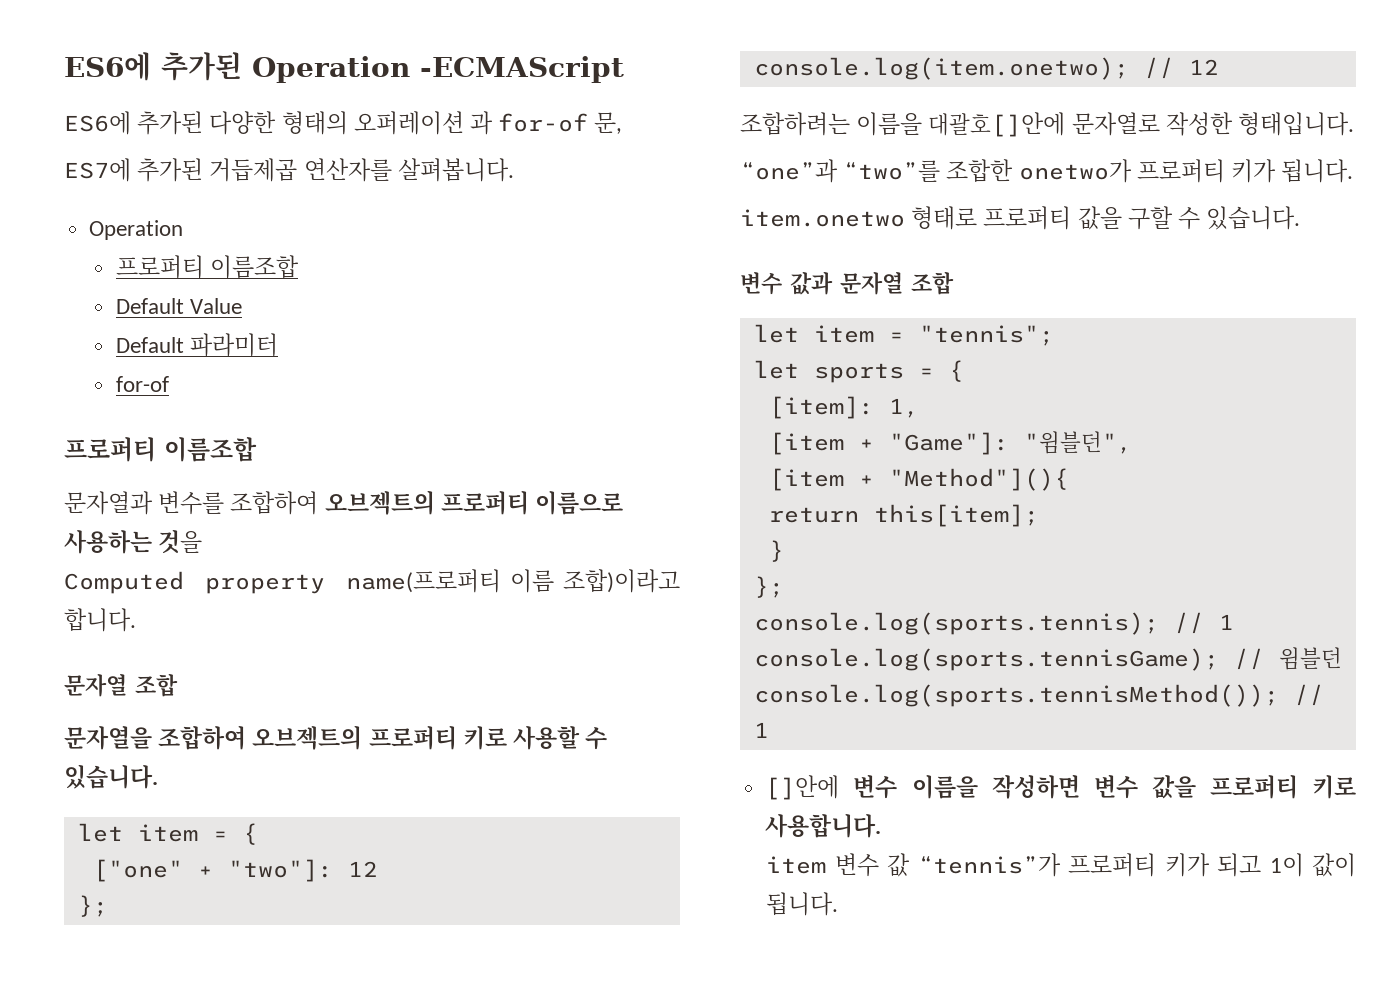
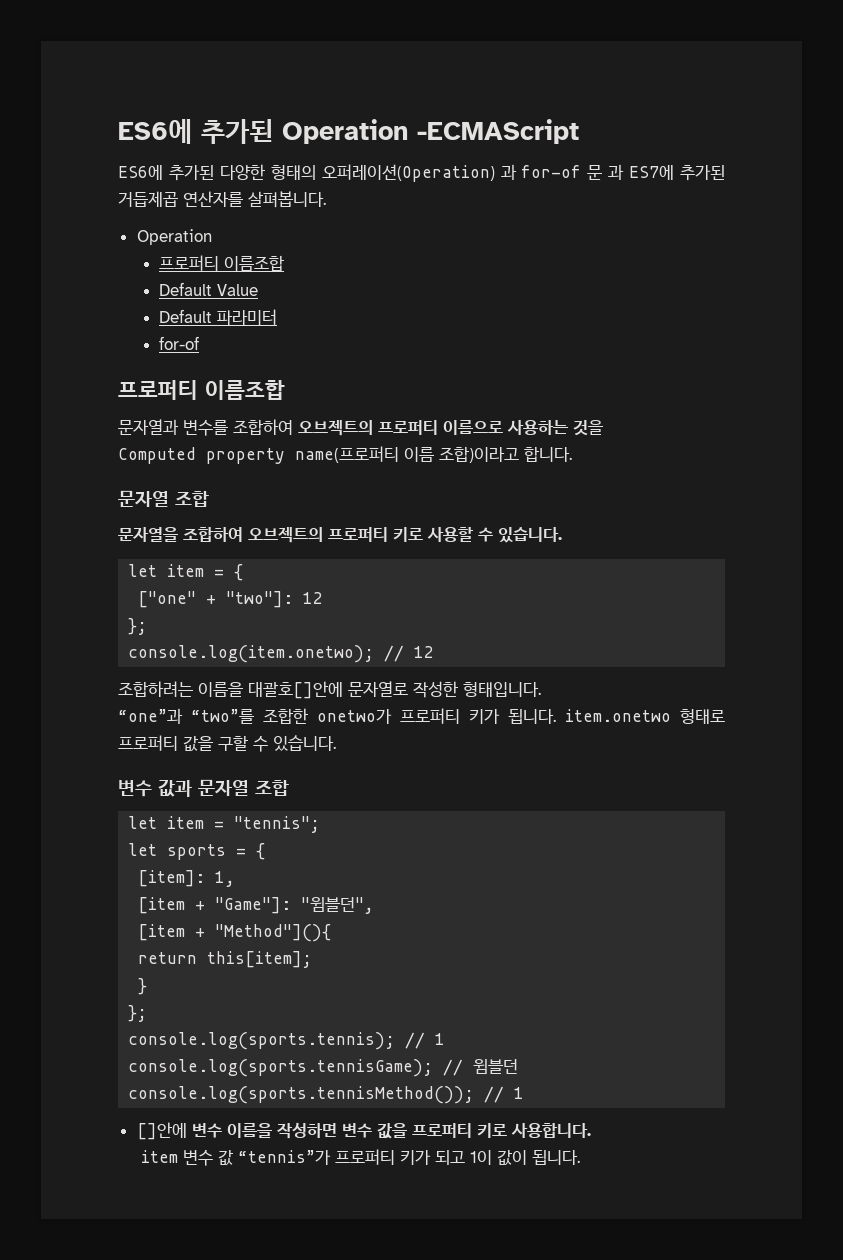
[353,111,464,135] 오퍼레이션 -> [321,164,495,182] 오퍼레이션(Operation)
[594,112,623,134] 문, // -> [587,164,625,180] 문 과
(1354, 171) // -> (556, 716) none

